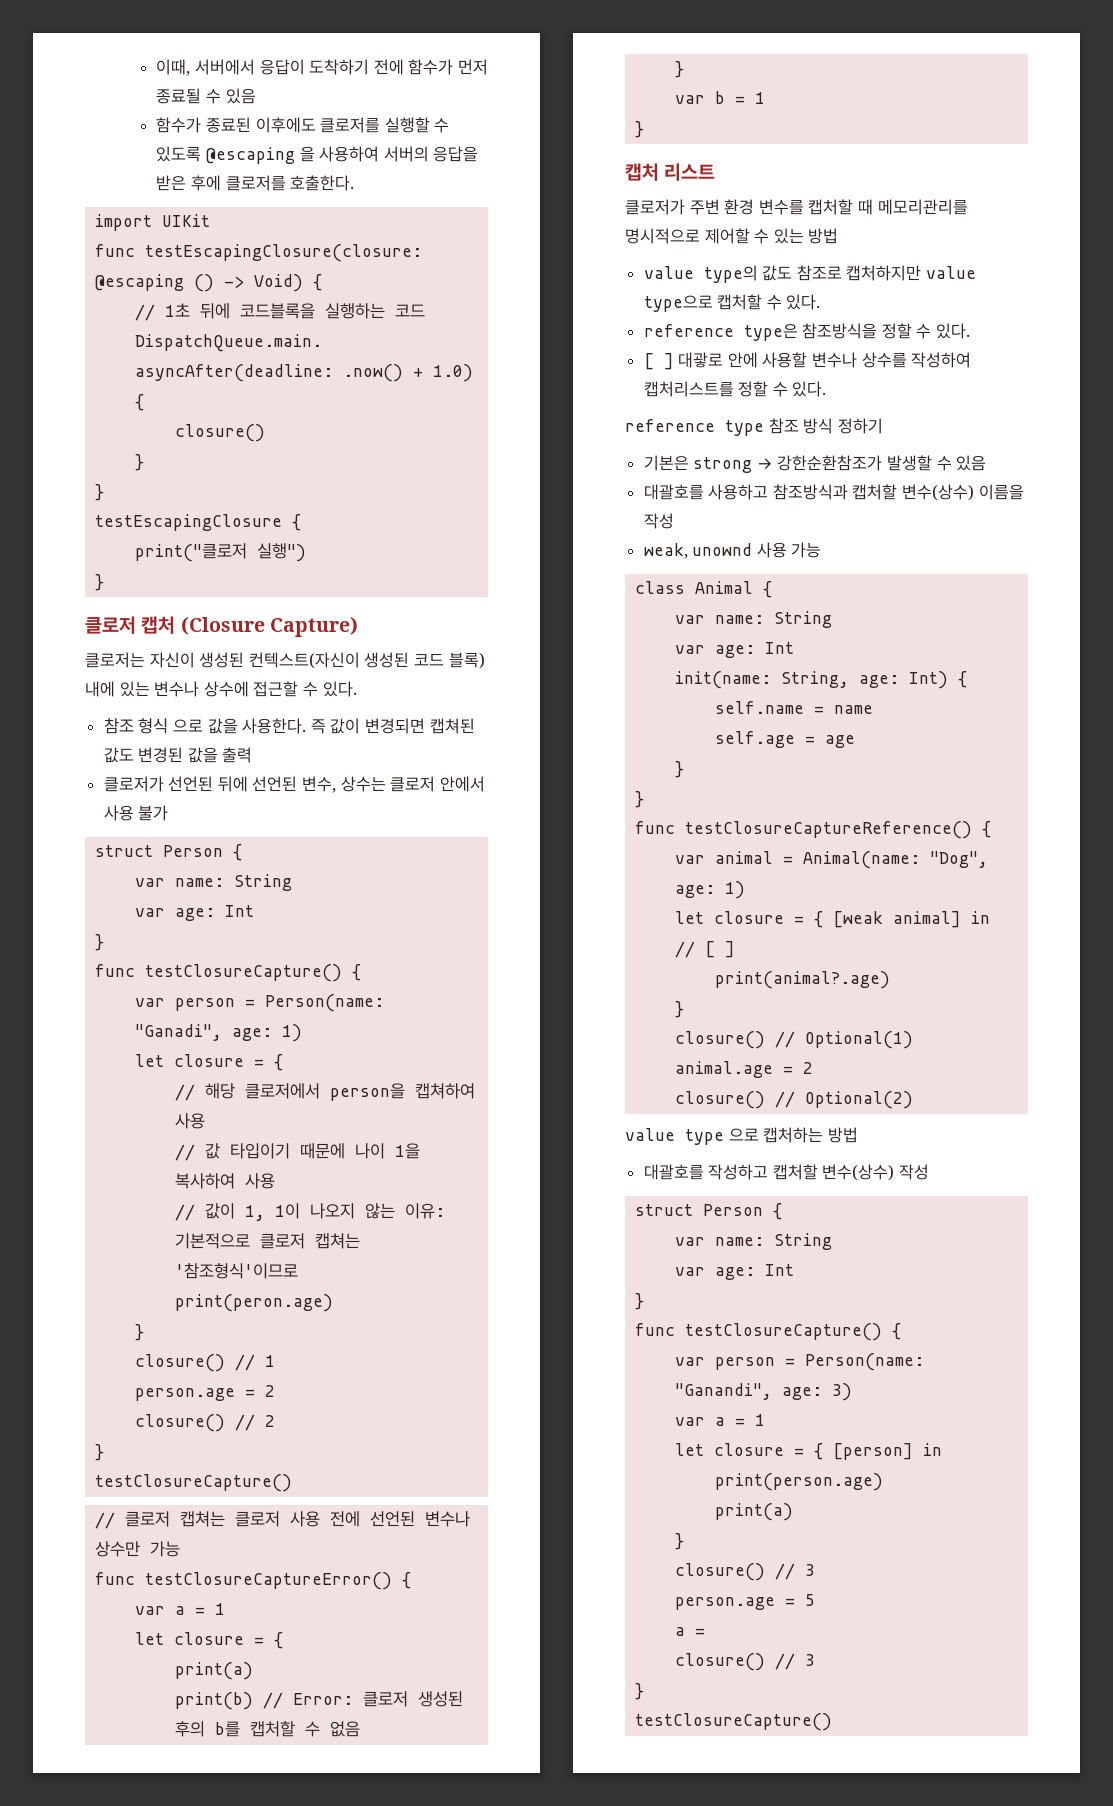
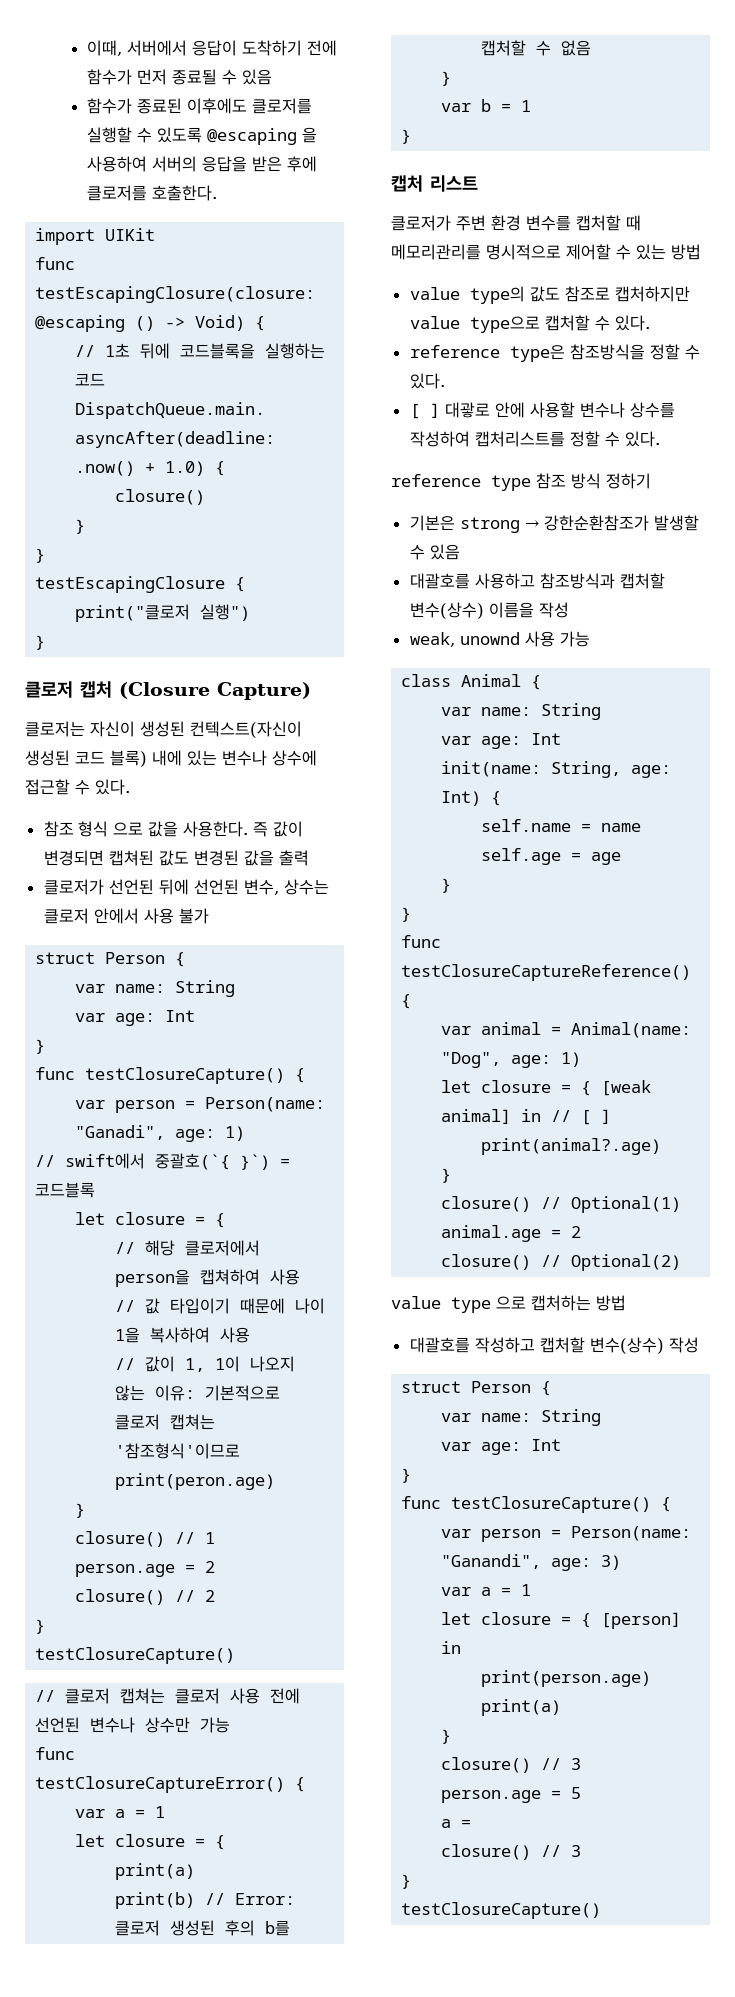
(303, 1033) none -> [35,1153,291,1170] [35,1182,96,1198] // // swift에서 중괄호(`{ }`) = 코드블록

